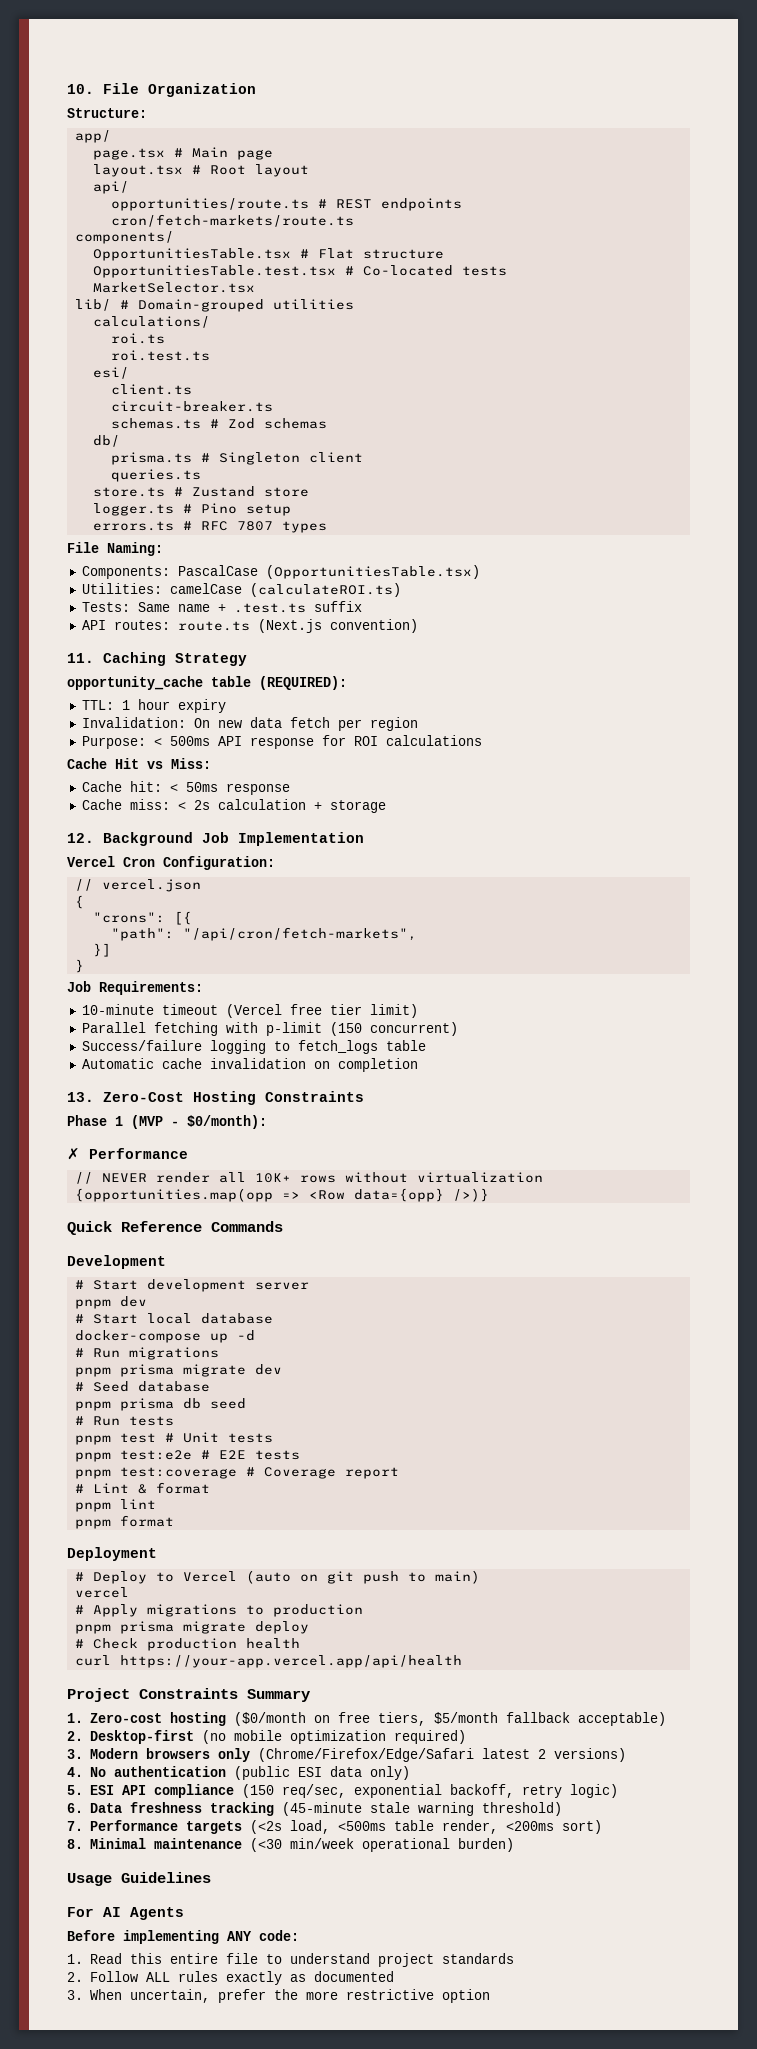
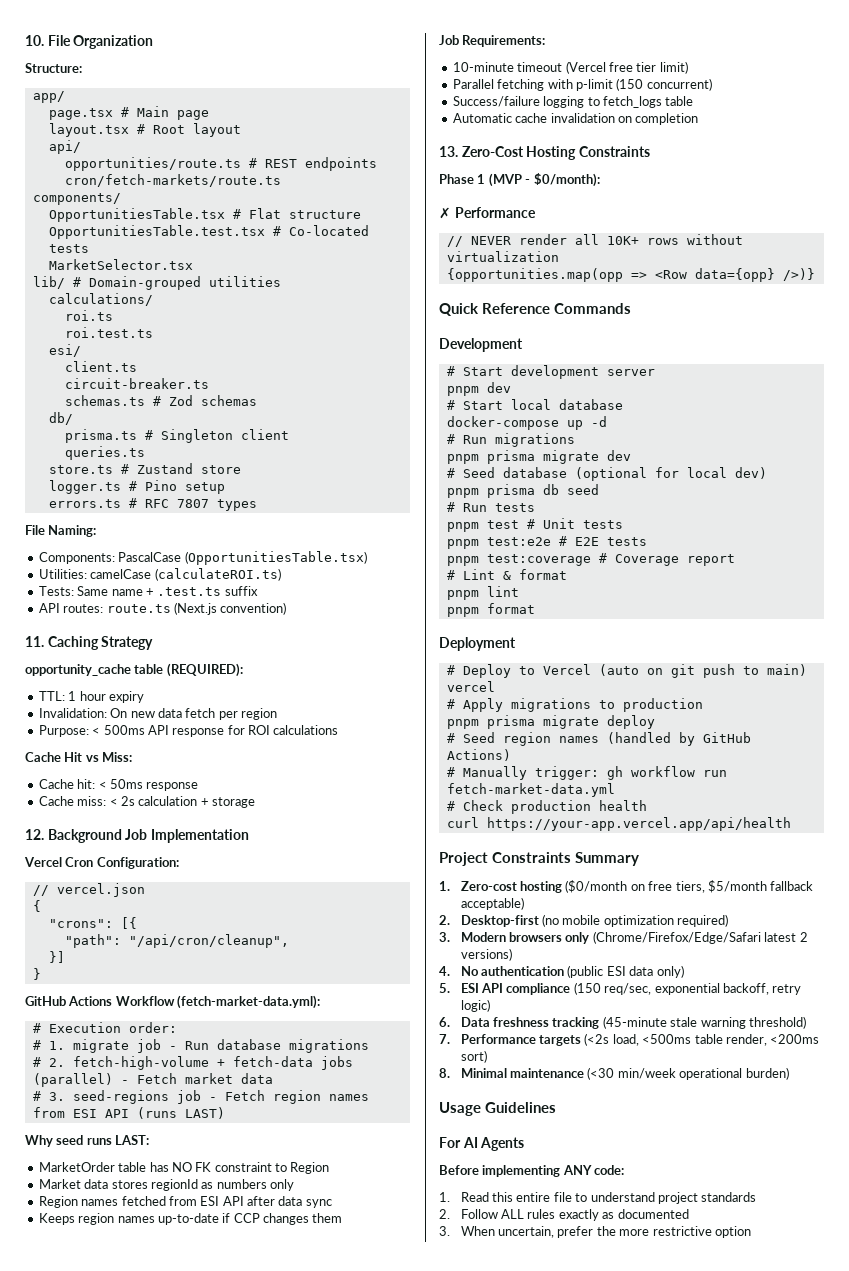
[183,927,418,941] "/api/cron/fetch-markets", -> [128,934,289,948] "/api/cron/cleanup",
(85, 966) none -> [25,995,321,1009] [32,1022,177,1033] [32,1039,369,1053] [32,1056,353,1070] [32,1073,273,1087] [32,1090,369,1104] [32,1107,225,1119] [25,1135,150,1147] [38,1162,330,1174] [38,1179,294,1191] [38,1196,332,1208] [38,1213,343,1225] // GitHub Actions Workflow (fetch-market-data.yml): // # Execution order: // # 1. migrate job - Run database migrations // # 2. fetch-high-volume + fetch-data jobs (parallel) - Fetch market data // # 3. seed-regions job - Fetch region names from ESI API (runs LAST) // Why seed runs LAST: // MarketOrder table has NO FK constraint to Region // Market data stores regionId as numbers only // Region names fetched from ESI API after data sync // Keeps region names up-to-date if CCP changes them
(211, 1386) none -> [574,467,767,481] (optional for local dev)
(310, 1627) none -> [446,732,751,746] [446,749,511,761] [446,766,727,780] [446,783,615,797] // # Seed region names (handled by GitHub Actions) // # Manually trigger: gh workflow run fetch-market-data.yml

